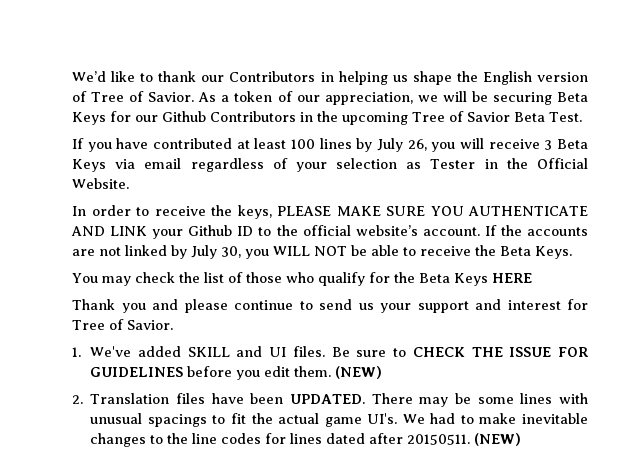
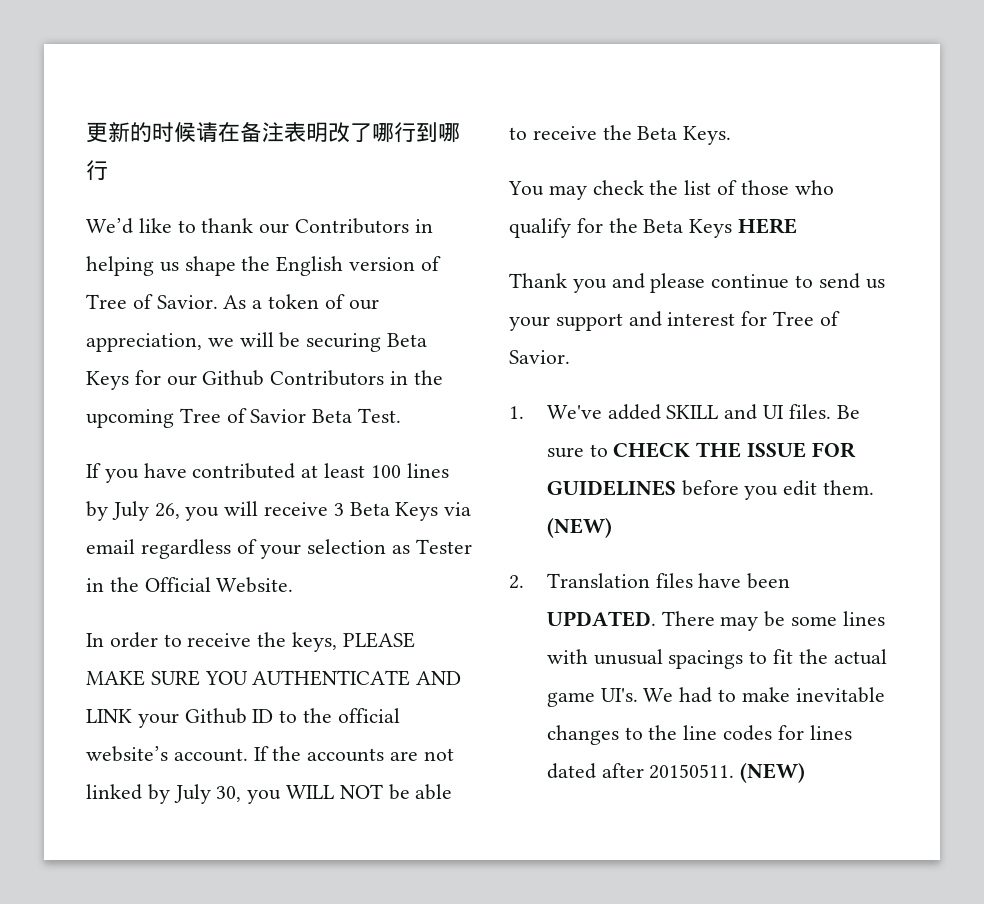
(72, 76) none -> [86,122,460,143] [86,160,108,181] 更新的时候请在备注表明改了哪行到哪行 //

